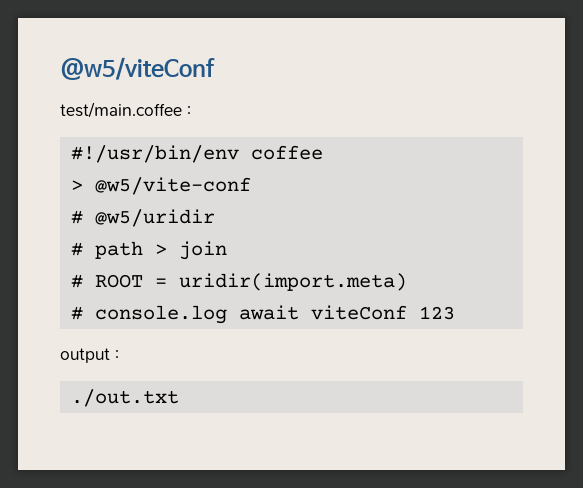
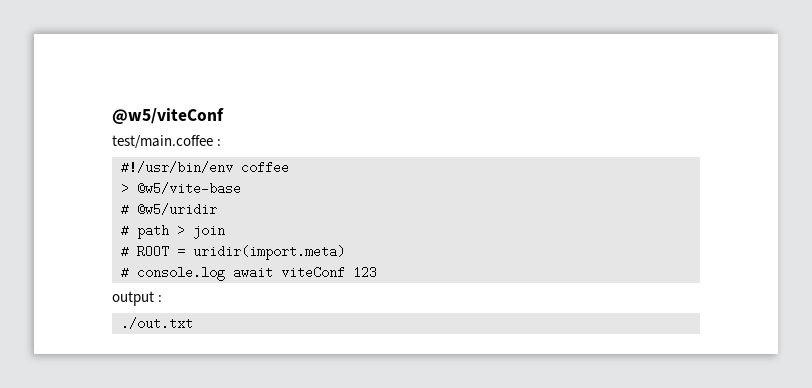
[94,177,251,195] @w5/vite-conf -> [137,182,241,195] @w5/vite-base

